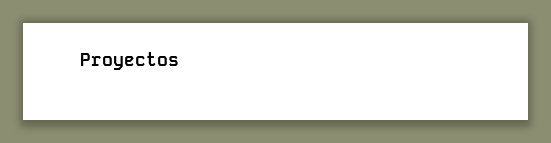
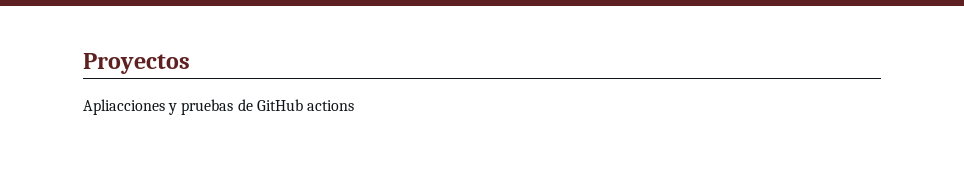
(179, 61) none -> [83,99,354,115] // Apliacciones y pruebas de GitHub actions

